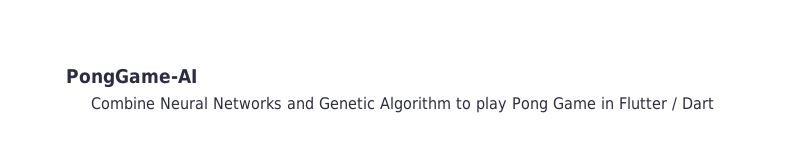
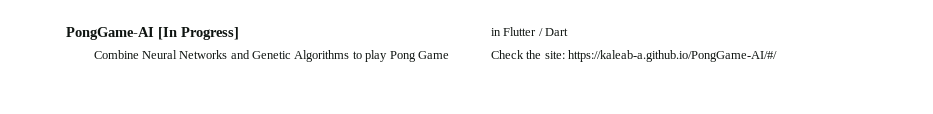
(197, 78) none -> [158,27,239,40] [In Progress]
[379,96,451,113] Algorithm -> [294,50,350,62] Algorithms
(714, 103) none -> [491,50,778,62] // Check the site: https://kaleab-a.github.io/PongGame-AI/#/

